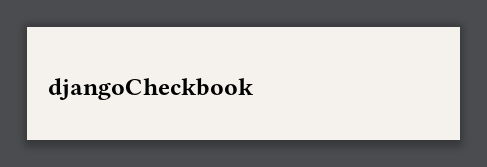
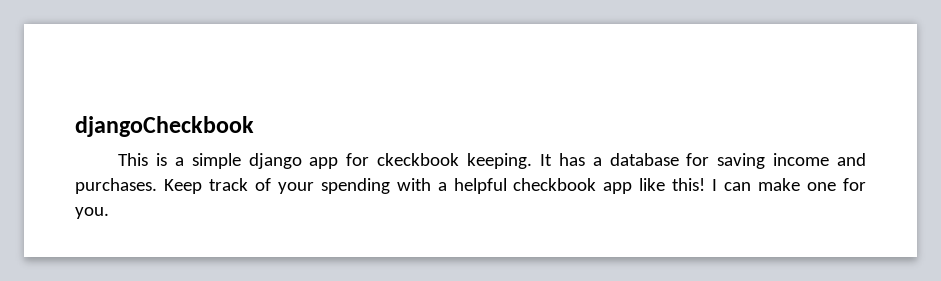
(254, 89) none -> [118,153,866,169] [75,178,867,194] [75,207,109,219] // This is a simple django app for ckeckbook keeping. It has a database for saving income and purchases. Keep track of your spending with a helpful checkbook app like this! I can make one for you.

